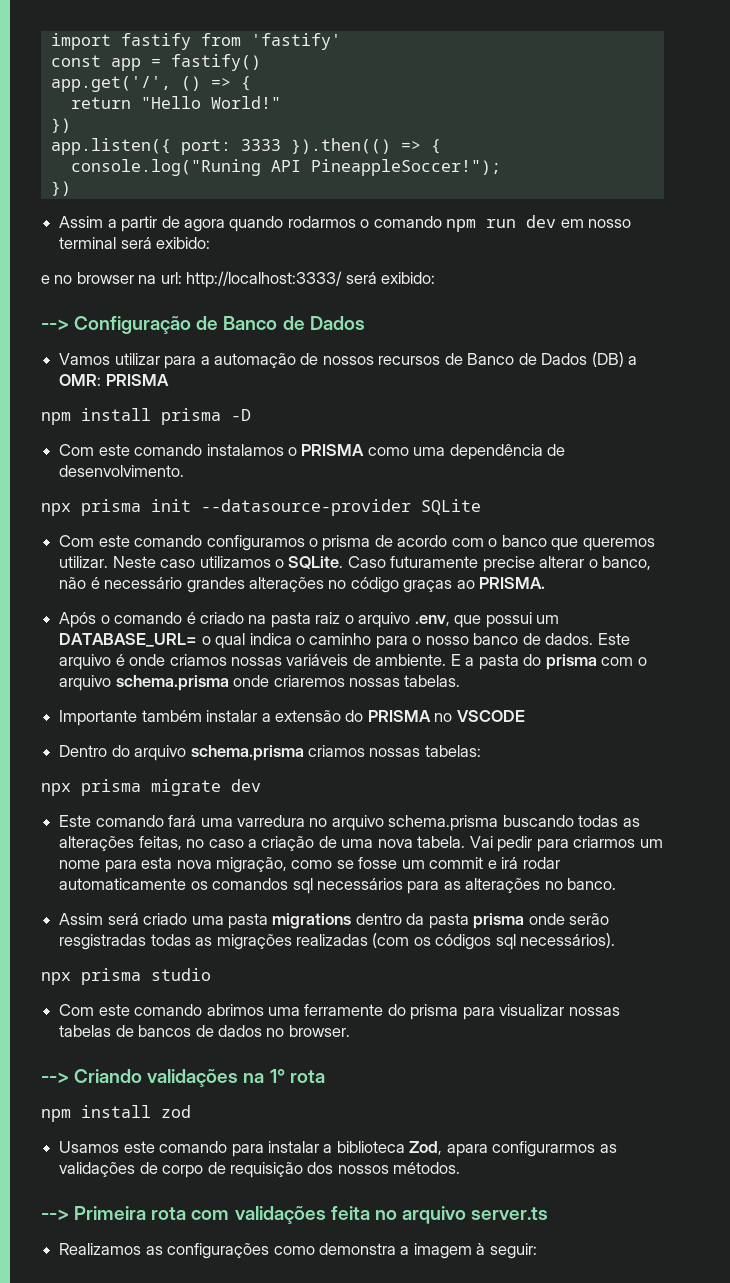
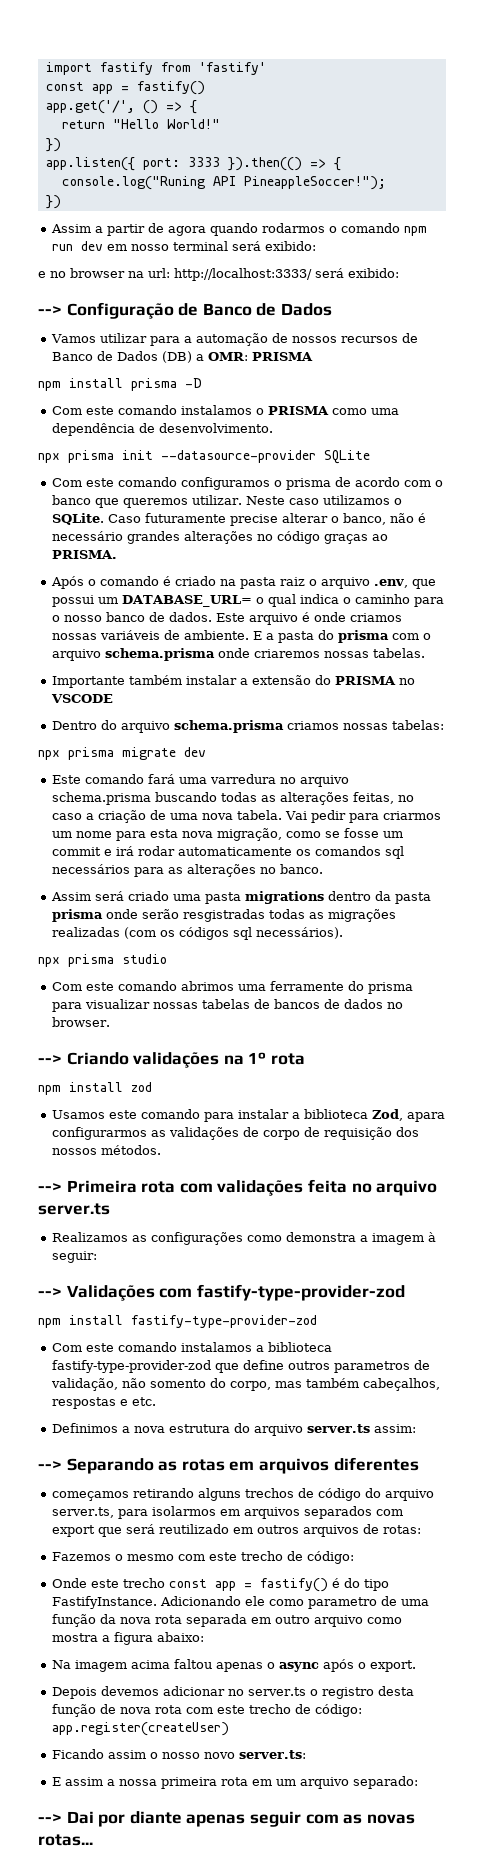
(537, 1251) none -> [38,1284,405,1301] [38,1315,317,1328] [52,1342,333,1352] [52,1360,431,1373] [51,1378,441,1391] [52,1397,157,1409] [52,1423,417,1436] [38,1457,419,1474] [52,1488,435,1501] [52,1506,404,1519] [52,1524,422,1537] [52,1551,355,1564] [52,1578,390,1592] [52,1596,430,1609] [52,1614,403,1627] [52,1632,205,1645] [52,1659,417,1672] [52,1686,415,1699] [52,1704,363,1717] [52,1722,230,1736] [52,1749,307,1759] [52,1776,419,1789] [38,1811,415,1827] [38,1834,93,1846] // --> Validações com fastify-type-provider-zod // npm install fastify-type-provider-zod // Com este comando instalamos a biblioteca fastify-type-provider-zod que define outros parametros de validação, não somento do corpo, mas também cabeçalhos, respostas e etc. // Definimos a nova estrutura do arquivo server.ts assim: // --> Separando as rotas em arquivos diferentes // começamos retirando alguns trechos de código do arquivo server.ts, para isolarmos em arquivos separados com export que será reutilizado em outros arquivos de rotas: // Fazemos o mesmo com este trecho de código: // Onde este trecho const app = fastify() é do tipo FastifyInstance. Adicionando ele como parametro de uma função da nova rota separada em outro arquivo como mostra a figura abaixo: // Na imagem acima faltou apenas o async após o export. // Depois devemos adicionar no server.ts o registro desta função de nova rota com este trecho de código: app.register(createUser) // Ficando assim o nosso novo server.ts: // E assim a nossa primeira rota em um arquivo separado: // --> Dai por diante apenas seguir com as novas rotas...

